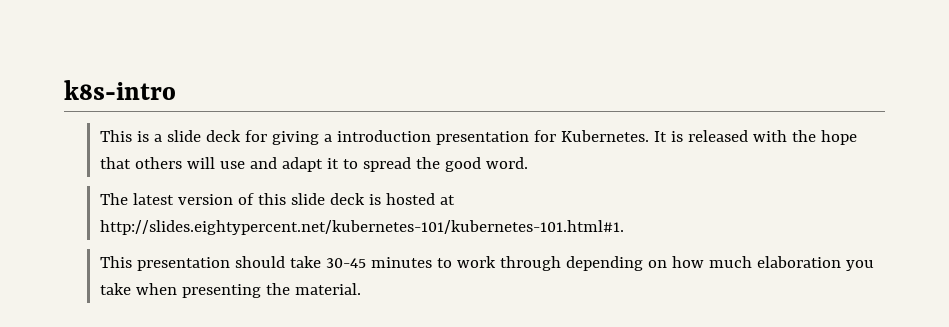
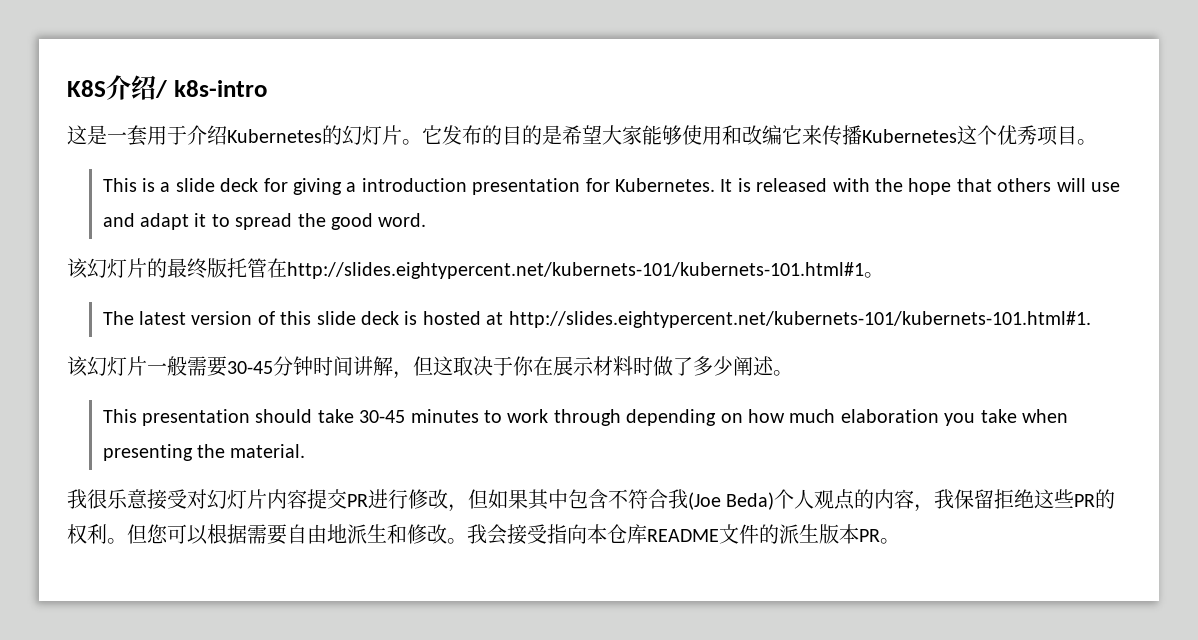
[64,80,176,100] k8s-intro -> [67,75,267,100] [67,125,1097,146] K8S介绍/ k8s-intro // 这是一套用于介绍Kubernetes的幻灯片。它发布的目的是希望大家能够使用和改编它来传播Kubernetes这个优秀项目。
(529, 163) none -> [67,258,884,279] // 该幻灯片的最终版托管在http://slides.eightypercent.net/kubernets-101/kubernets-101.html#1。
[100,220,625,235] http://slides.eightypercent.net/kubernetes-101/kubernetes-101.html#1. -> [508,311,1091,328] [67,356,793,379] http://slides.eightypercent.net/kubernets-101/kubernets-101.html#1. // 该幻灯片一般需要30-45分钟时间讲解，但这取决于你在展示材料时做了多少阐述。
(362, 289) none -> [67,489,1116,512] [67,524,900,545] // 我很乐意接受对幻灯片内容提交PR进行修改，但如果其中包含不符合我(Joe Beda)个人观点的内容，我保留拒绝这些PR的权利。但您可以根据需要自由地派生和修改。我会接受指向本仓库README文件的派生版本PR。

